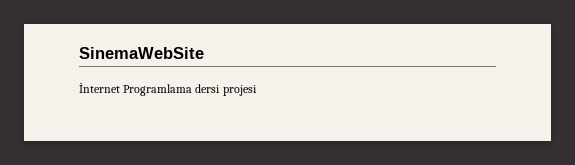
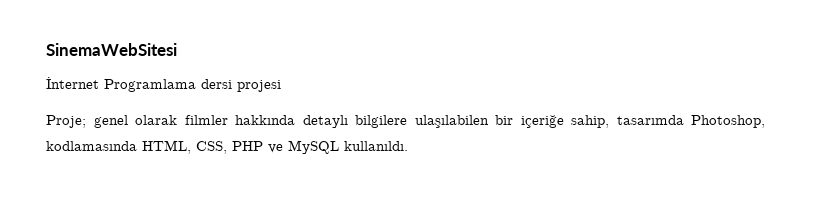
[79,47,204,59] SinemaWebSite -> [46,43,177,56] SinemaWebSitesi
(257, 90) none -> [46,115,765,128] [46,140,408,154] // Proje; genel olarak filmler hakkında detaylı bilgilere ulaşılabilen bir içeriğe sahip, tasarımda Photoshop, kodlamasında HTML, CSS, PHP ve MySQL kullanıldı.

